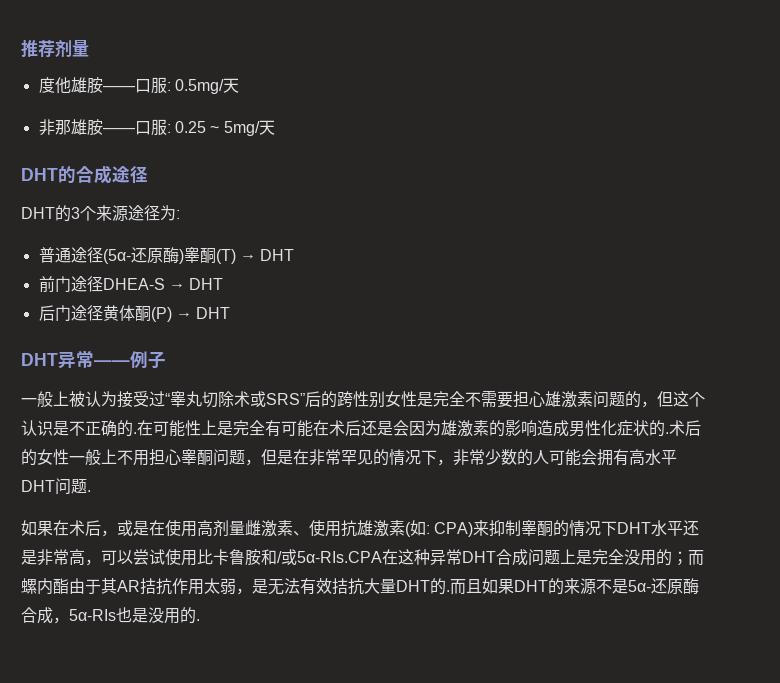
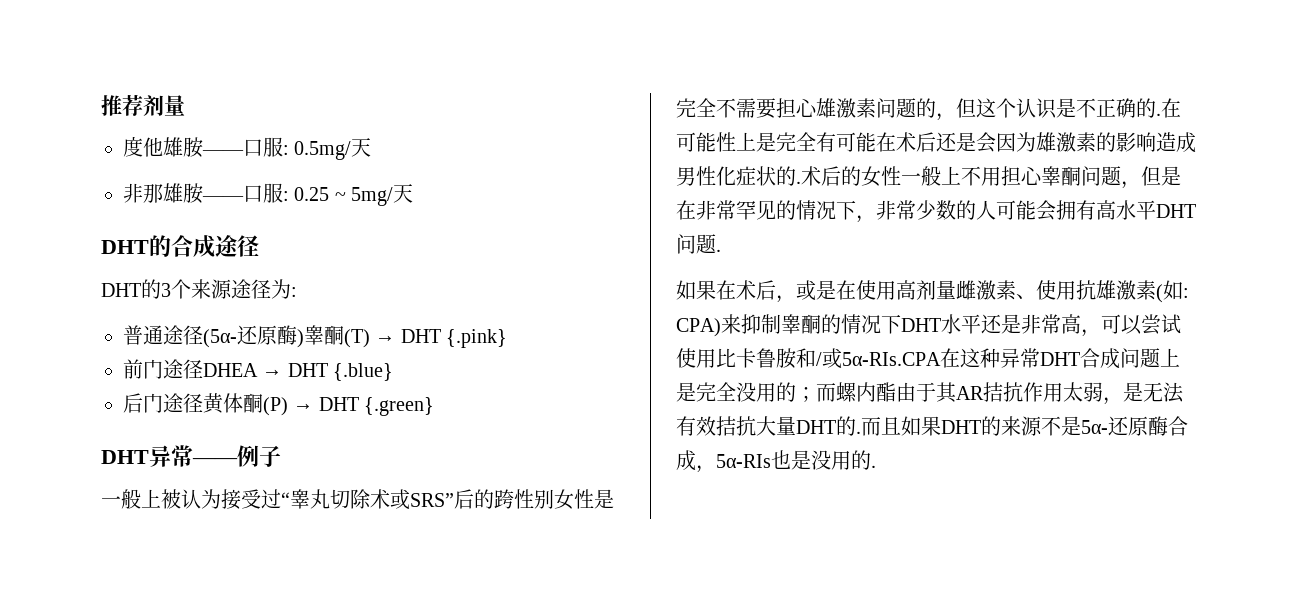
(295, 255) none -> [446,329,508,348] {.pink}
[102,278,224,290] DHEA-S → DHT -> [203,363,394,381] DHEA → DHT {.blue}
(231, 313) none -> [364,397,435,416] {.green}

